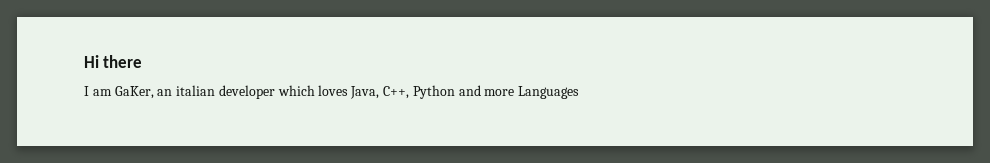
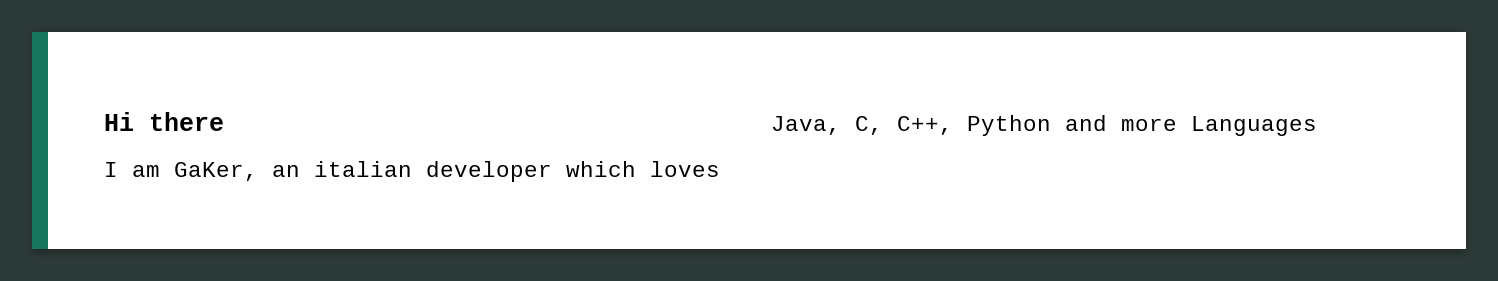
(380, 92) none -> [855,116,883,135] C,

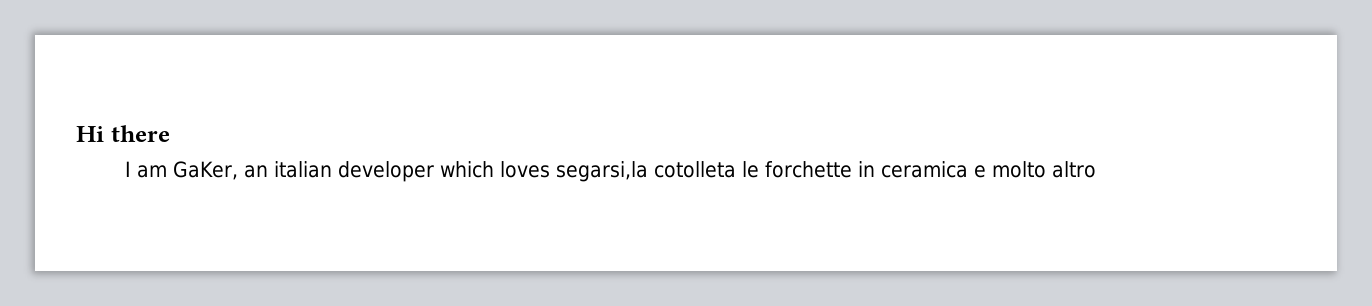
[771,115,1317,136] Java, C, C++, Python and more Languages -> [555,161,1096,182] segarsi,la cotolleta le forchette in ceramica e molto altro

